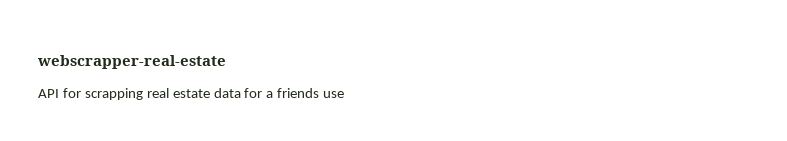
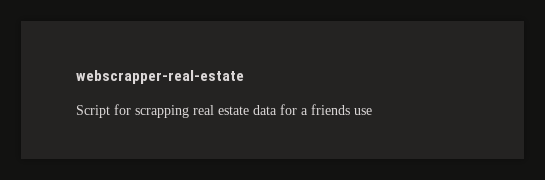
[38,89,59,98] API -> [76,105,110,118] Script

